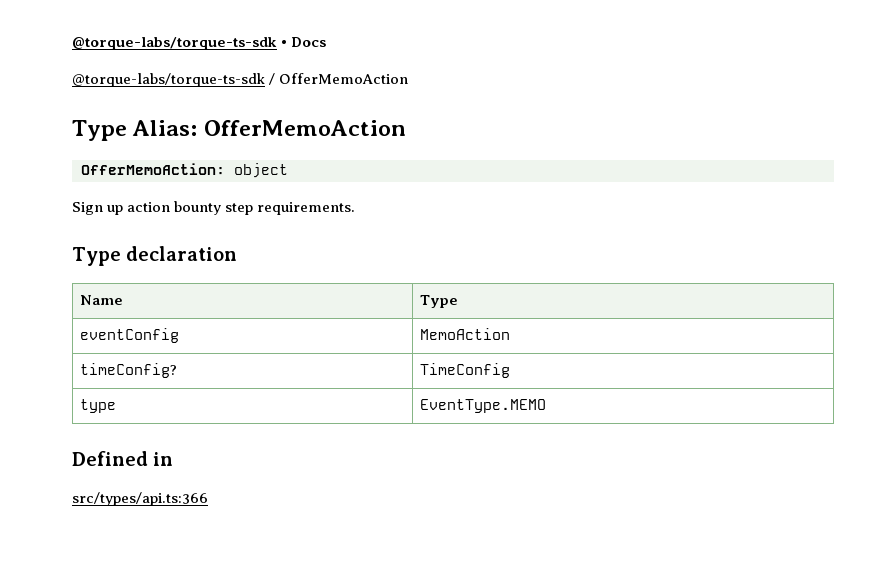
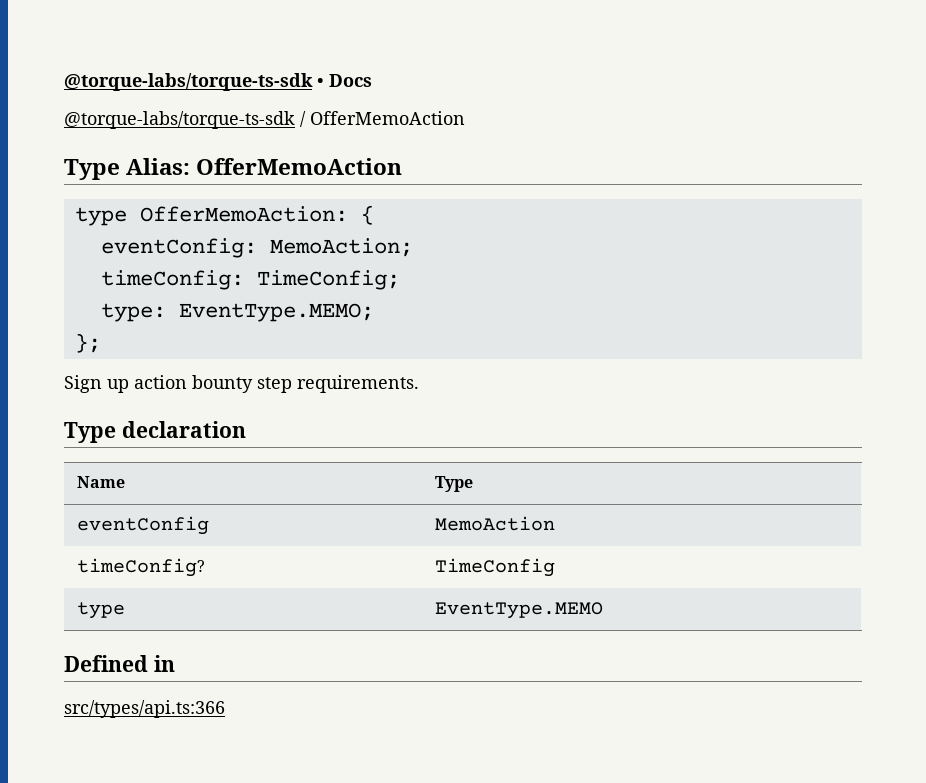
[81,163,288,178] OfferMemoAction: object -> [74,205,374,226] [100,238,413,258] [100,270,400,290] [100,303,374,322] [74,333,101,353] type OfferMemoAction: { // eventConfig: MemoAction; // timeConfig: TimeConfig; // type: EventType.MEMO; // };

